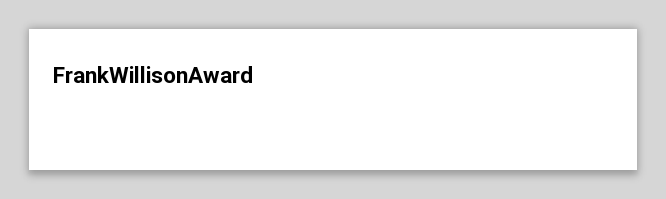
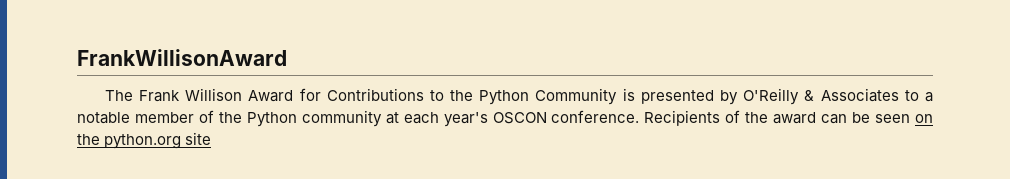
(253, 74) none -> [104,88,934,105] [77,110,934,127] [77,132,212,149] // The Frank Willison Award for Contributions to the Python Community is presented by O'Reilly & Associates to a notable member of the Python community at each year's OSCON conference. Recipients of the award can be seen on the python.org site

